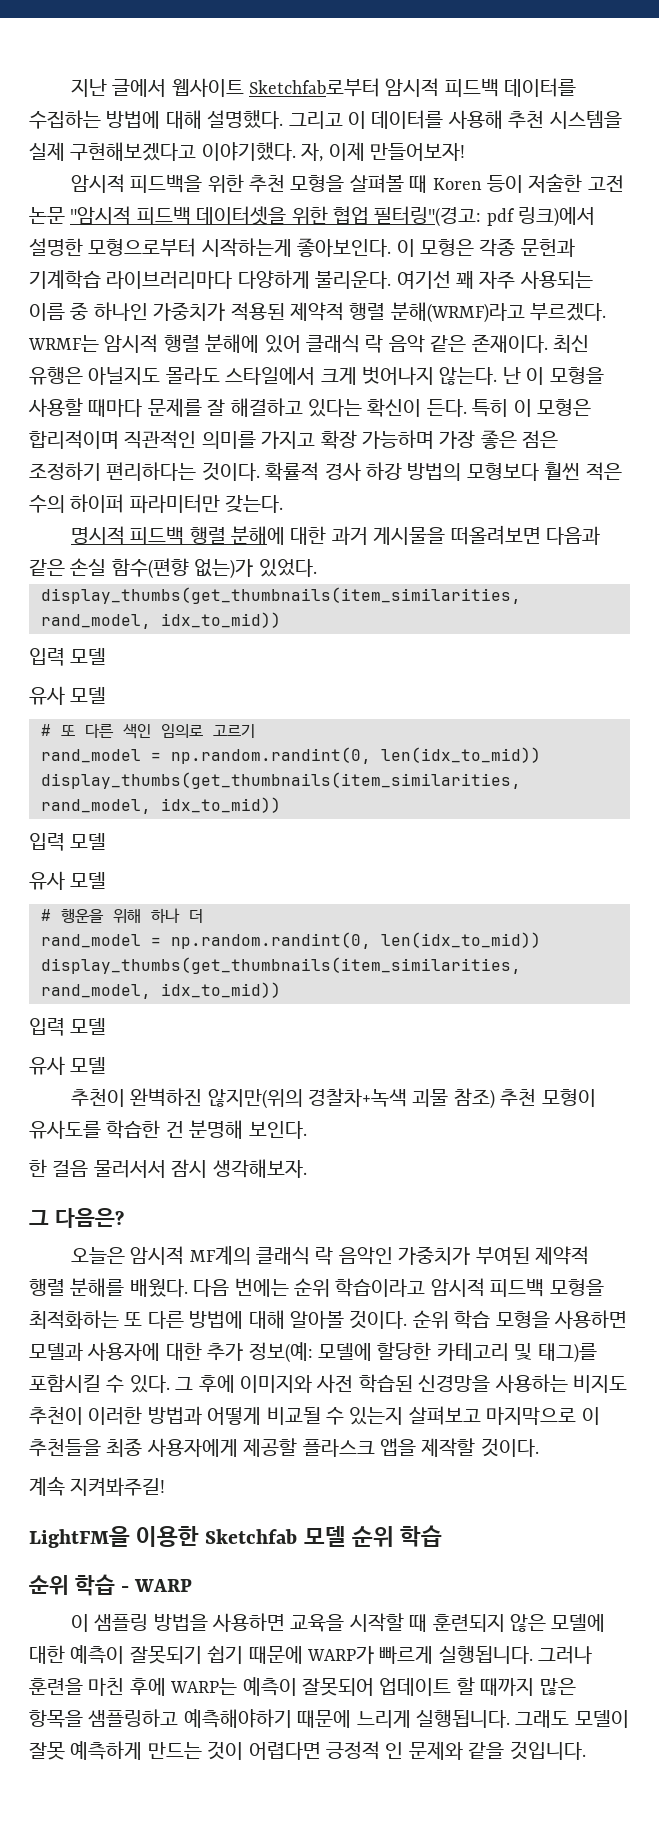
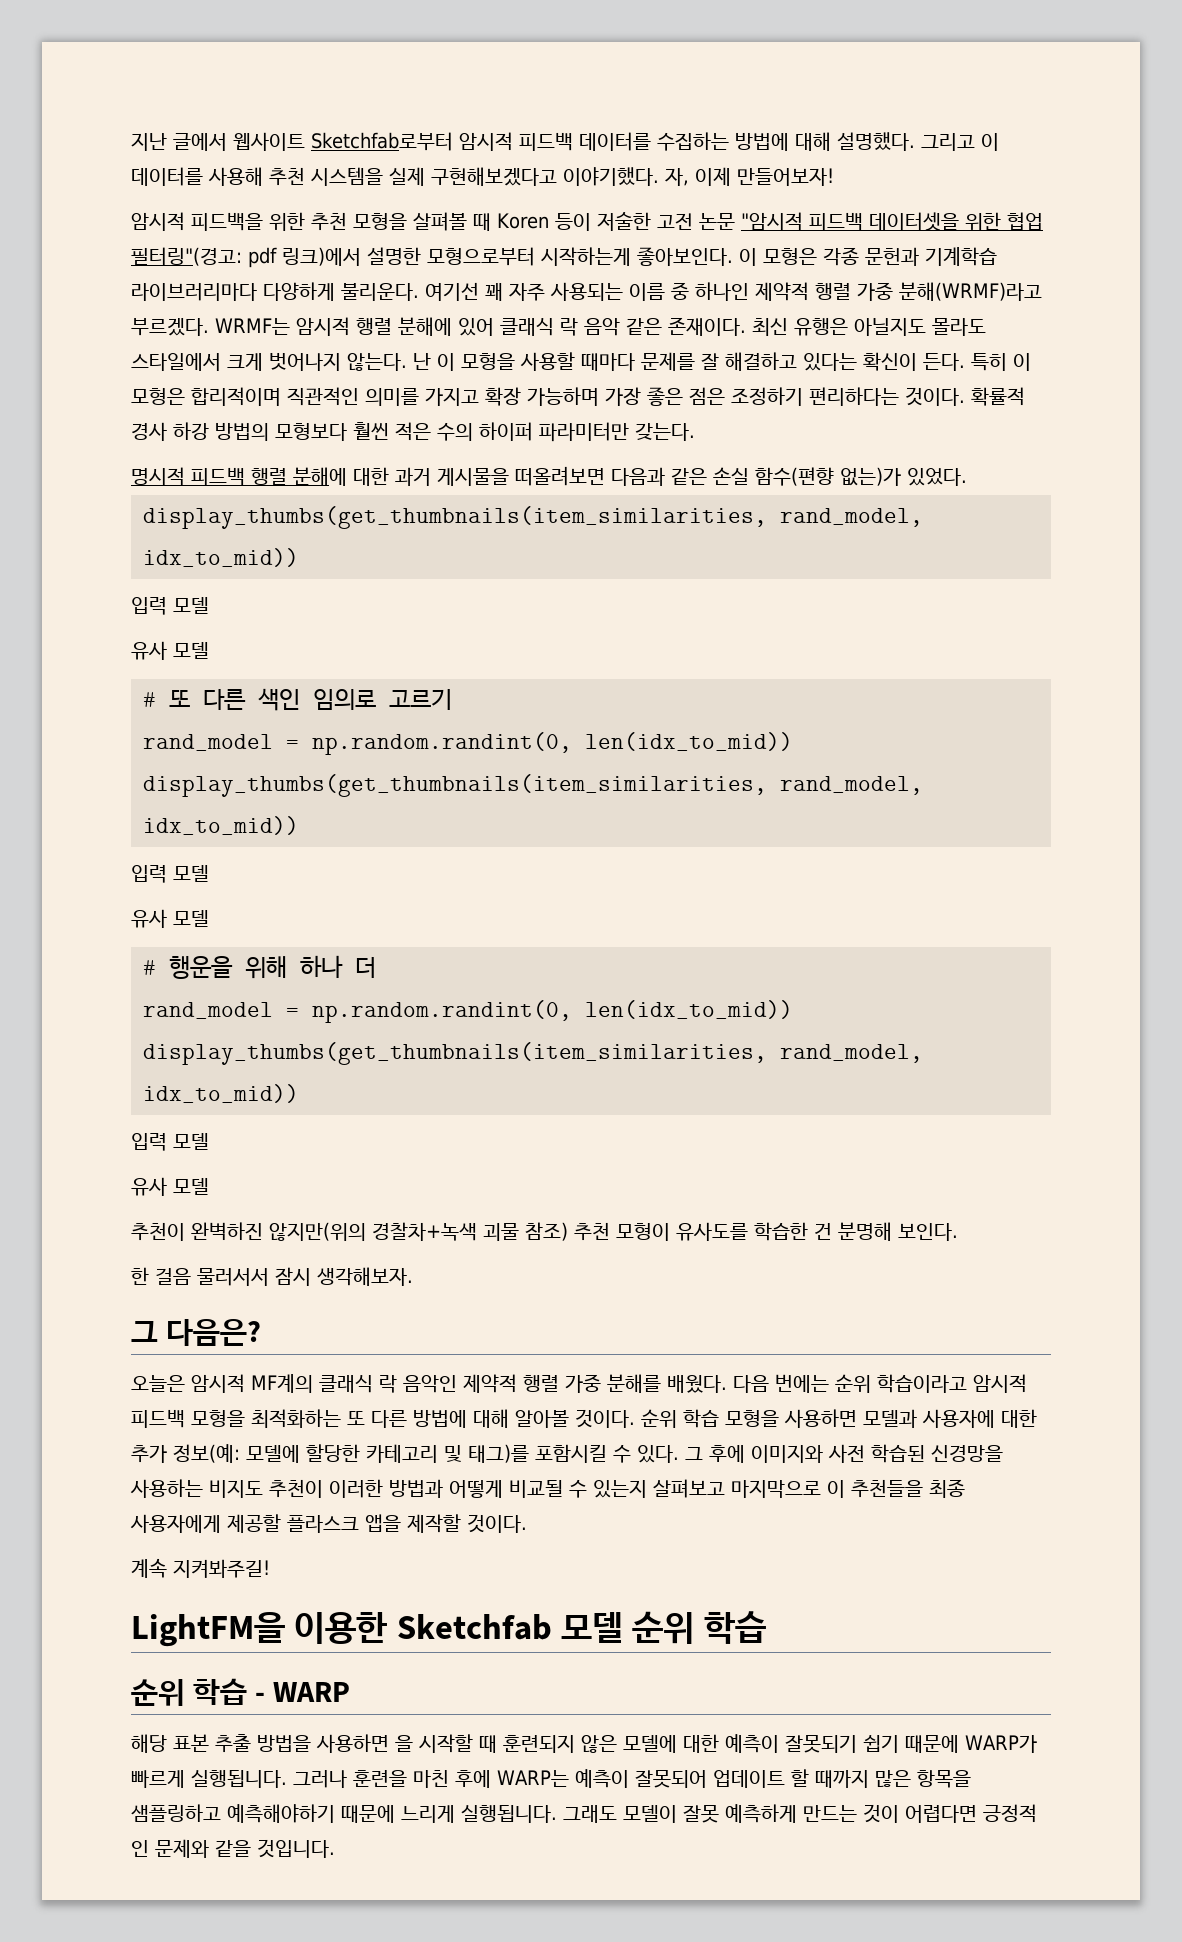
[153,302,386,321] 가중치가 적용된 제약적 행렬 -> [755,282,893,301] 제약적 행렬 가중
[398,1246,589,1265] [29,1278,65,1296] 가중치가 부여된 제약적 행렬 -> [463,1374,601,1393] 제약적 행렬 가중
[70,1614,149,1632] 이 샘플링 -> [131,1734,251,1753] 해당 표본 추출
[290,1614,345,1632] 교육을 -> [395,1735,413,1752] 을

